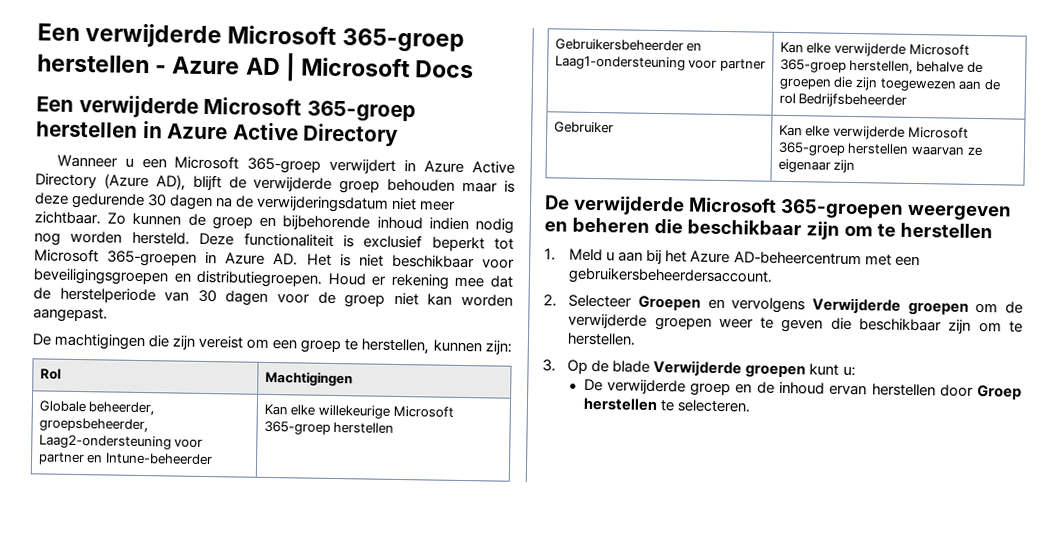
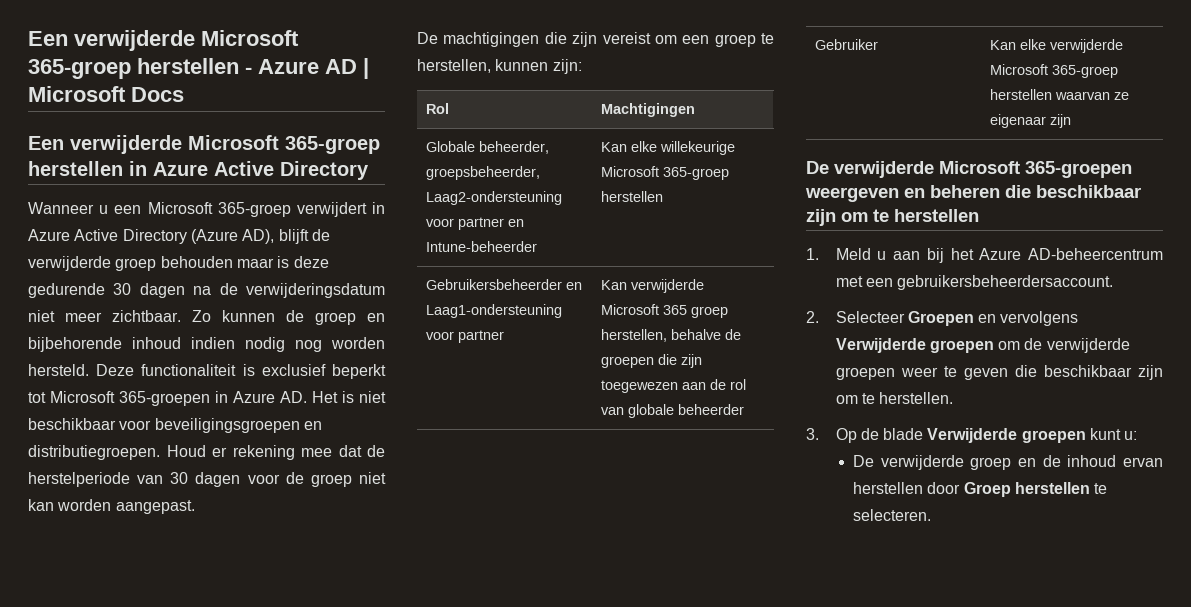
[806,42,970,57] [779,58,847,73] elke verwijderde Microsoft 365-groep -> [631,279,705,293] [601,304,729,318] verwijderde Microsoft 365 groep
[798,93,908,108] Bedrijfsbeheerder -> [601,404,745,418] van globale beheerder

